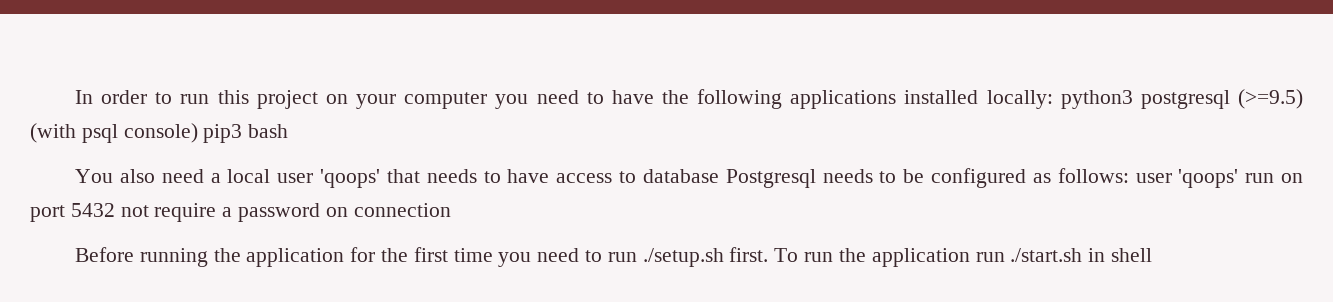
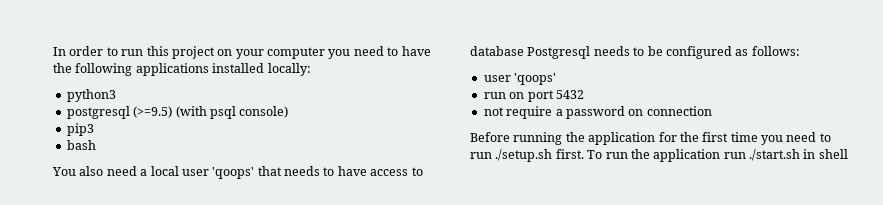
(1053, 99) none -> (311, 69) //
(1133, 99) none -> (116, 95) //
(198, 133) none -> (289, 112) //
(243, 133) none -> (94, 129) //
[1135,169,1239,188] user 'qoops' -> [483,73,557,85] // user 'qoops' //
(115, 210) none -> (584, 94) //

